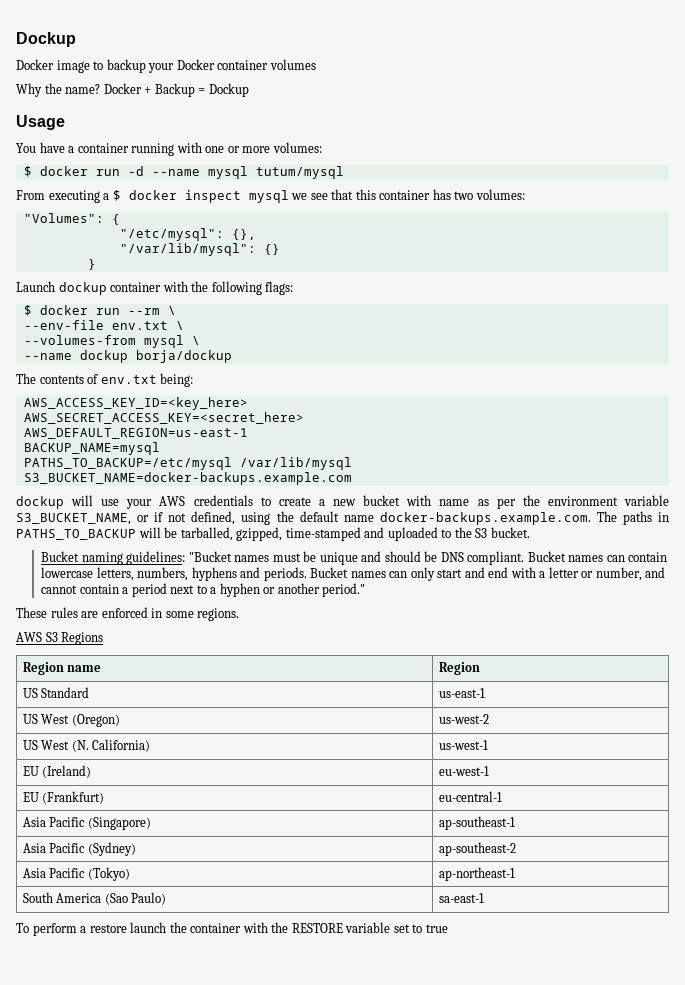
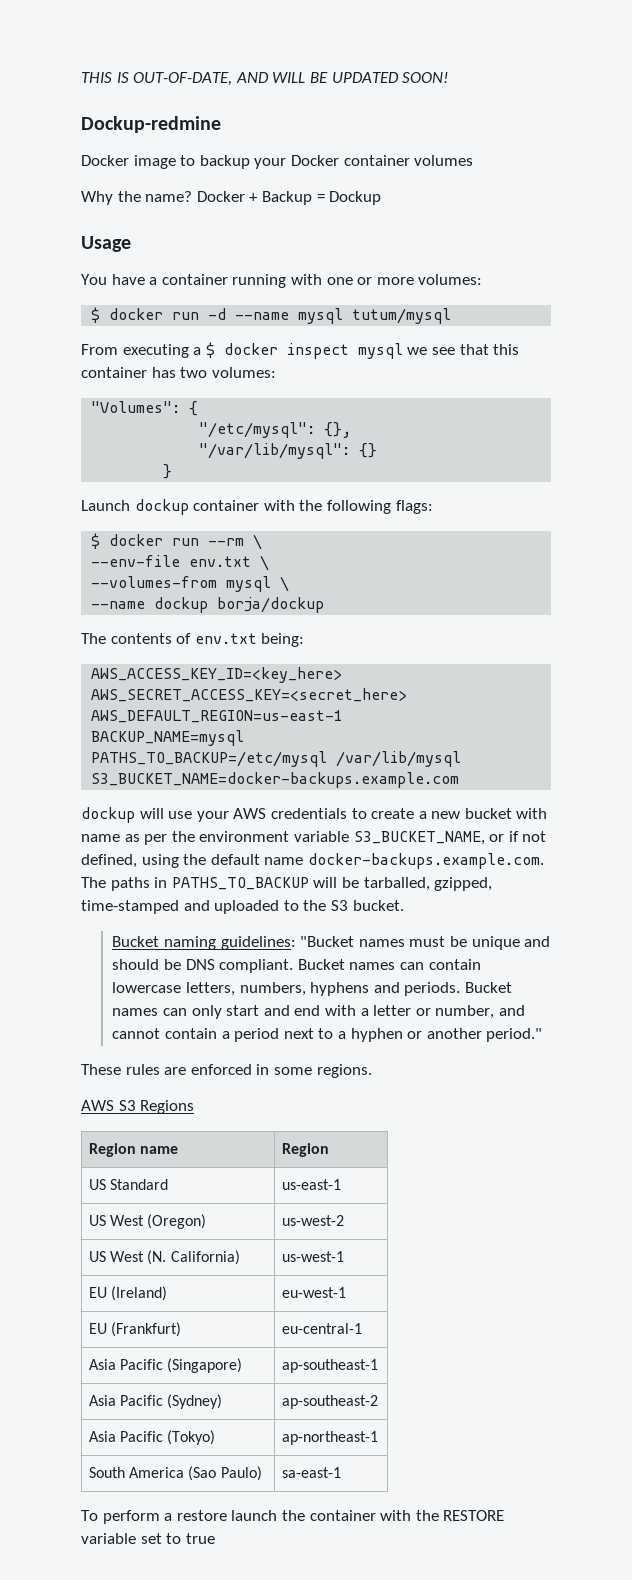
[16,32,76,47] Dockup -> [81,72,450,86] [81,116,221,133] THIS IS OUT-OF-DATE, AND WILL BE UPDATED SOON! // Dockup-redmine

